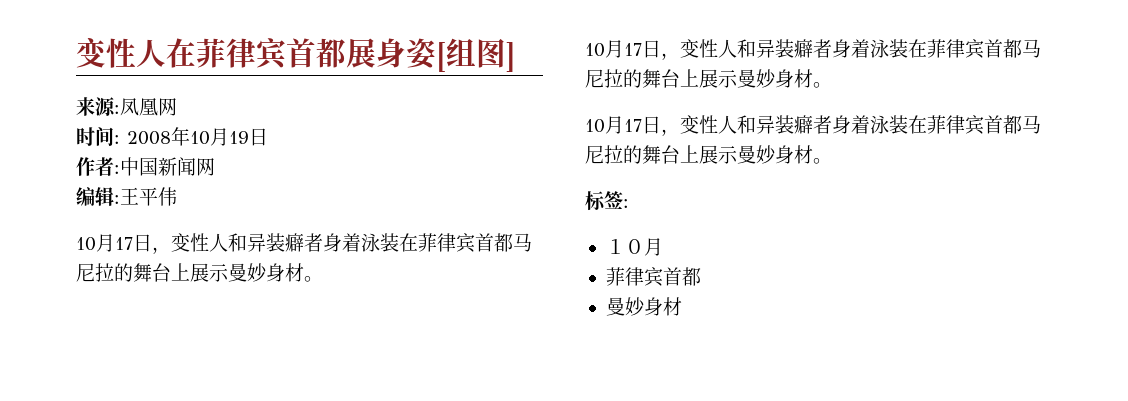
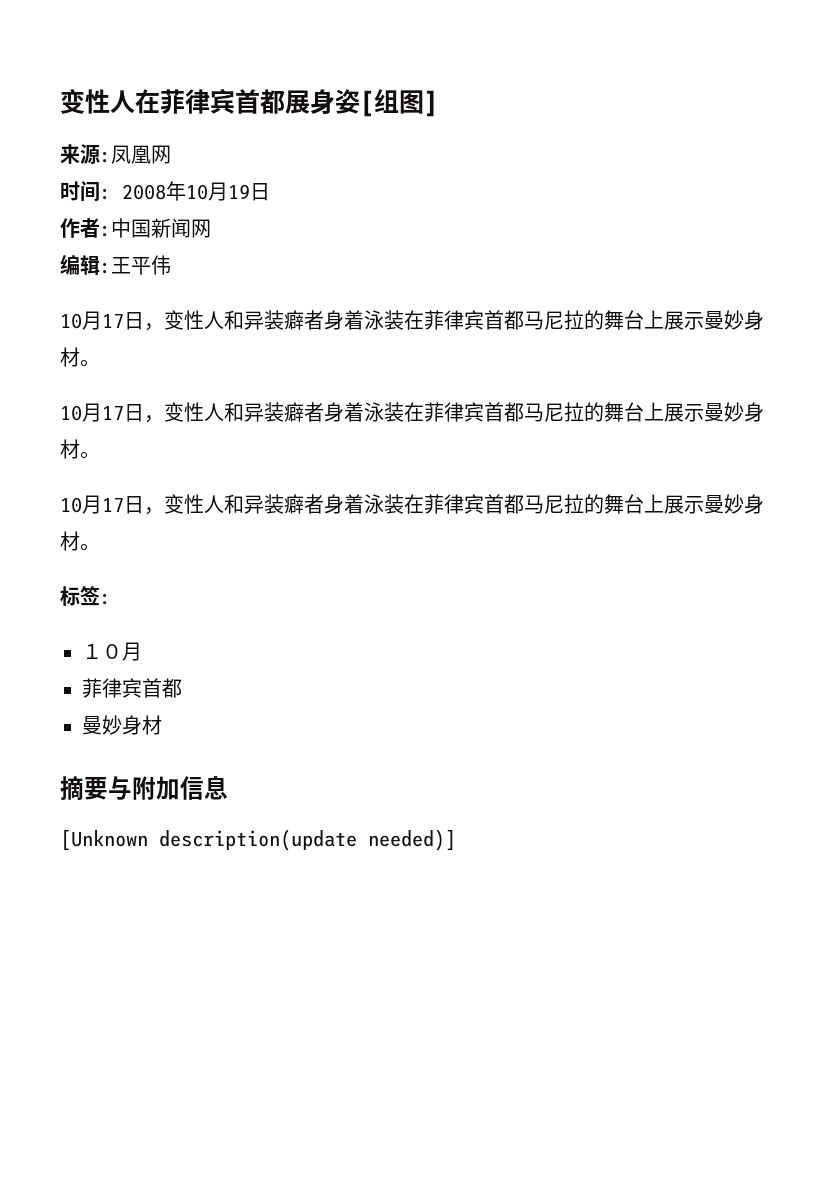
(682, 306) none -> [60,775,228,800] [60,829,456,851] // 摘要与附加信息 // [Unknown description(update needed)]

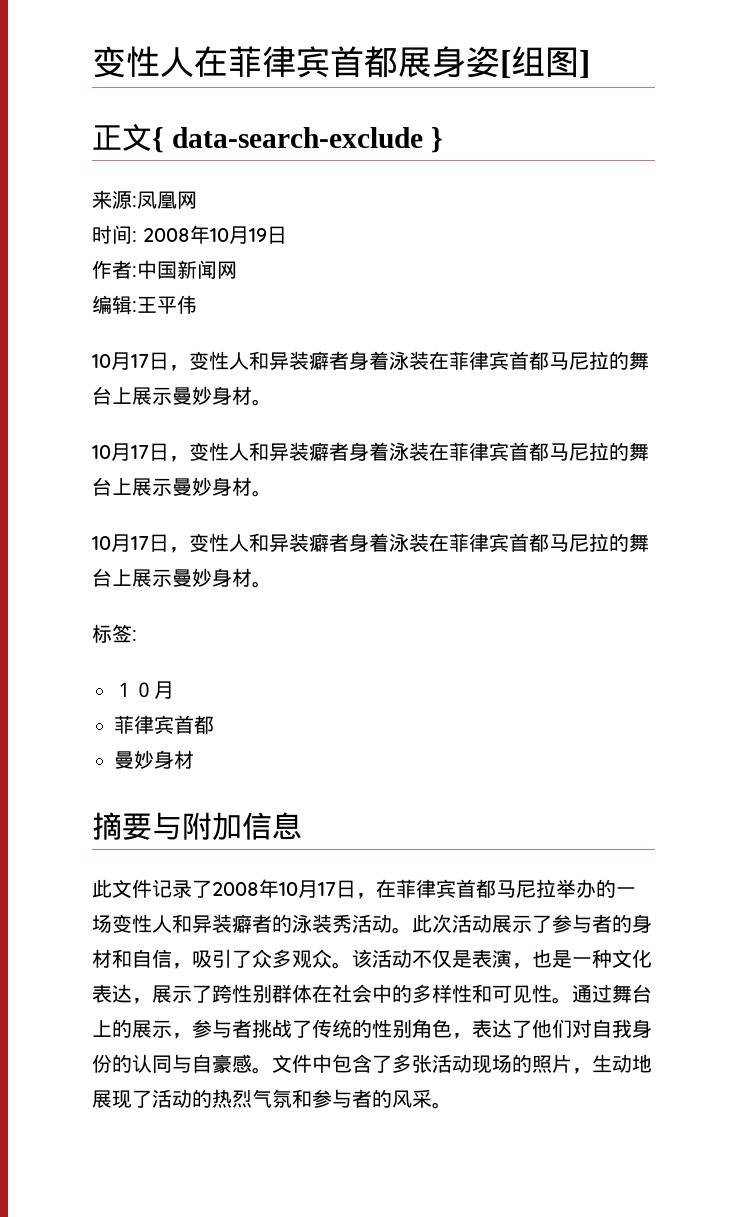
(438, 103) none -> [92,123,443,153] // 正文{ data-search-exclude }
[60,829,456,851] [Unknown description(update needed)] -> [92,879,636,899] [92,914,652,934] [92,949,652,969] [92,984,652,1004] [92,1019,652,1039] [92,1054,652,1074] [92,1089,452,1109] 此文件记录了2008年10月17日，在菲律宾首都马尼拉举办的一场变性人和异装癖者的泳装秀活动。此次活动展示了参与者的身材和自信，吸引了众多观众。该活动不仅是表演，也是一种文化表达，展示了跨性别群体在社会中的多样性和可见性。通过舞台上的展示，参与者挑战了传统的性别角色，表达了他们对自我身份的认同与自豪感。文件中包含了多张活动现场的照片，生动地展现了活动的热烈气氛和参与者的风采。

